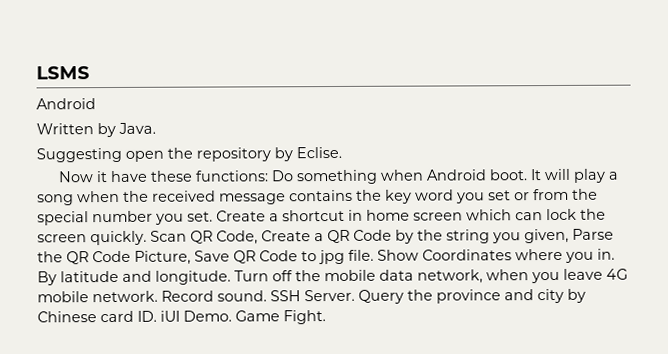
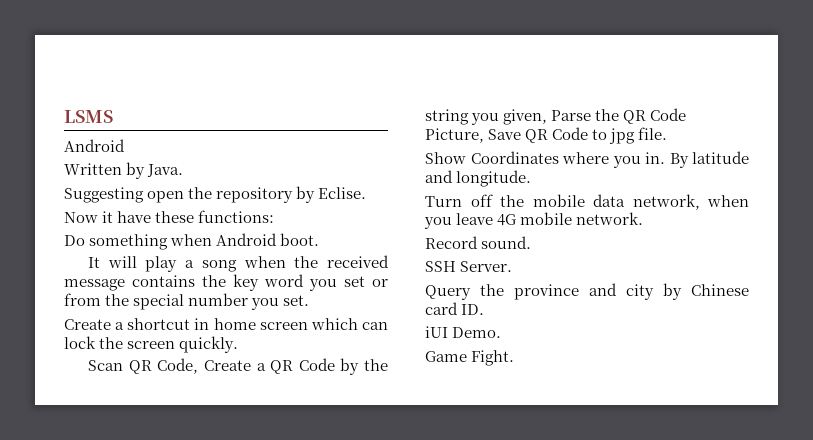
(269, 176) none -> (275, 216) //
(528, 175) none -> (320, 239) //
(213, 216) none -> (310, 300) //
(147, 238) none -> (239, 344) //
(374, 255) none -> (668, 133) //
(231, 277) none -> (532, 178) //
(158, 296) none -> (644, 218) //
(267, 296) none -> (532, 242) //
(355, 295) none -> (513, 266) //
(157, 316) none -> (485, 309) //
(232, 316) none -> (502, 332) //

